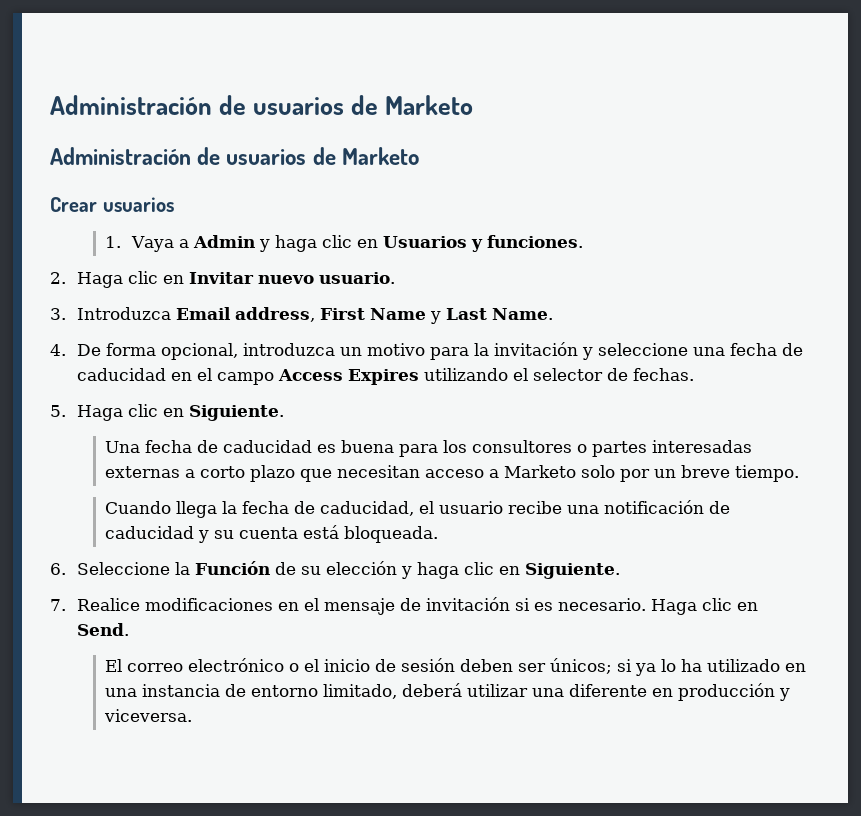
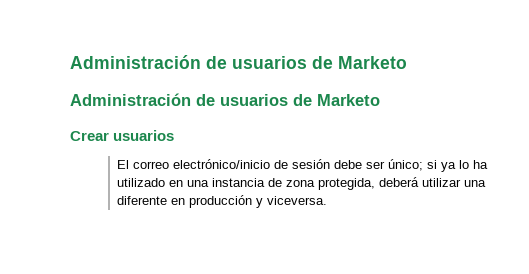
[104,235,584,252] [50,271,396,288] [50,307,554,324] [50,342,804,360] [77,368,695,385] [50,404,285,421] [104,440,752,457] [104,465,799,482] [104,500,730,518] [104,525,438,543] [50,561,621,579] [50,597,759,615] [77,623,130,636] [104,658,612,674] 1. Vaya a Admin y haga clic en Usuarios y funciones. // 2. Haga clic en Invitar nuevo usuario. // 3. Introduzca Email address, First Name y Last Name. // 4. De forma opcional, introduzca un motivo para la invitación y seleccione una fecha de caducidad en el campo Access Expires utilizando el selector de fechas. // 5. Haga clic en Siguiente. // Una fecha de caducidad es buena para los consultores o partes interesadas externas a corto plazo que necesitan acceso a Marketo solo por un breve tiempo. // Cuando llega la fecha de caducidad, el usuario recibe una notificación de caducidad y su cuenta está bloqueada. // 6. Seleccione la Función de su elección y haga clic en Siguiente. // 7. Realice modificaciones en el mensaje de invitación si es necesario. Haga clic en Send. // El correo electrónico o el inicio de sesión deben ser únicos; -> [116,159,423,171] El correo electrónico/inicio de sesión debe ser único;
[250,684,397,699] entorno limitado, -> [285,178,375,190] zona protegida,

